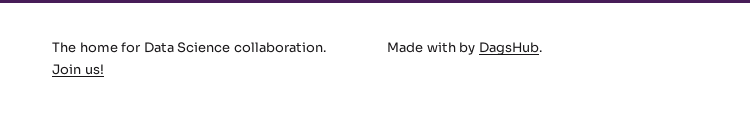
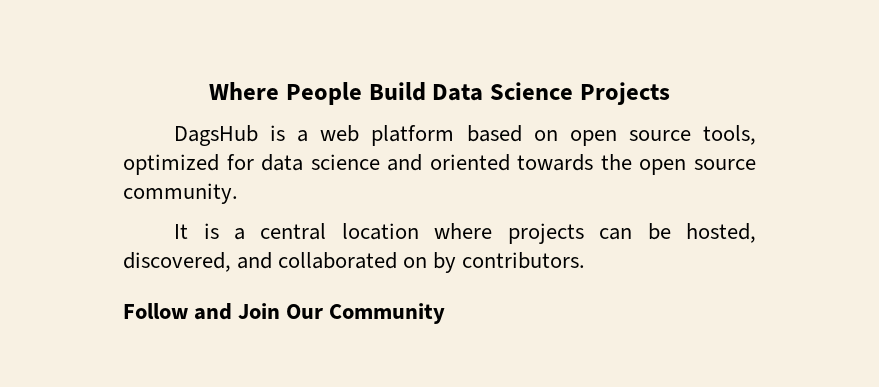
[52,42,326,53] [52,64,104,75] [387,42,542,55] The home for Data Science collaboration. // Join us! // Made with by DagsHub. -> [209,82,670,105] [174,125,756,146] [123,154,756,175] [123,183,238,204] [174,223,756,244] [123,252,586,273] [123,303,446,324] Where People Build Data Science Projects // DagsHub is a web platform based on open source tools, optimized for data science and oriented towards the open source community. // It is a central location where projects can be hosted, discovered, and collaborated on by contributors. // Follow and Join Our Community

